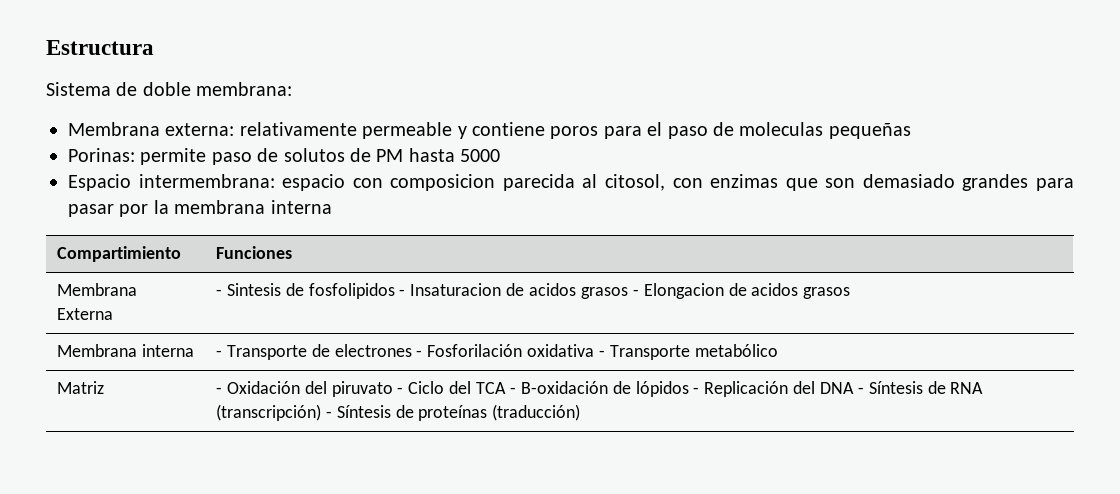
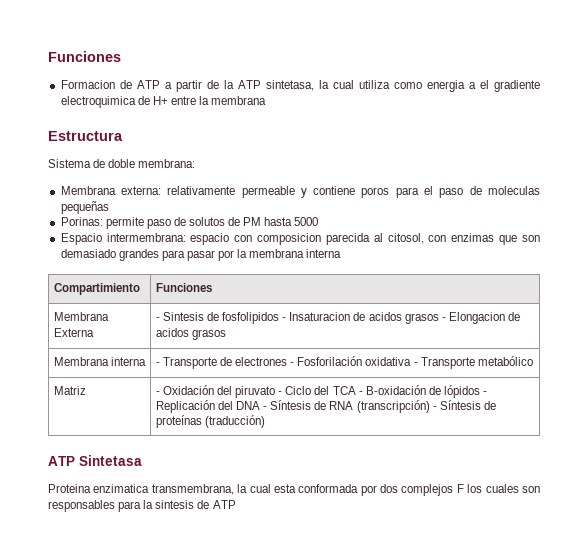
(46, 47) none -> [48,51,121,62] [60,80,541,92] [60,96,267,108] Funciones // Formacion de ATP a partir de la ATP sintetasa, la cual utiliza como energia a el gradiente electroquimica de H+ entre la membrana //
(581, 412) none -> [48,455,142,466] [48,484,540,496] [48,500,236,512] // ATP Sintetasa // Proteina enzimatica transmembrana, la cual esta conformada por dos complejos F los cuales son responsables para la sintesis de ATP

